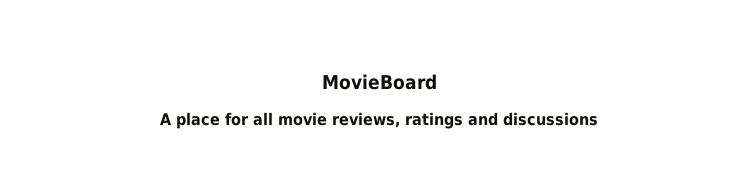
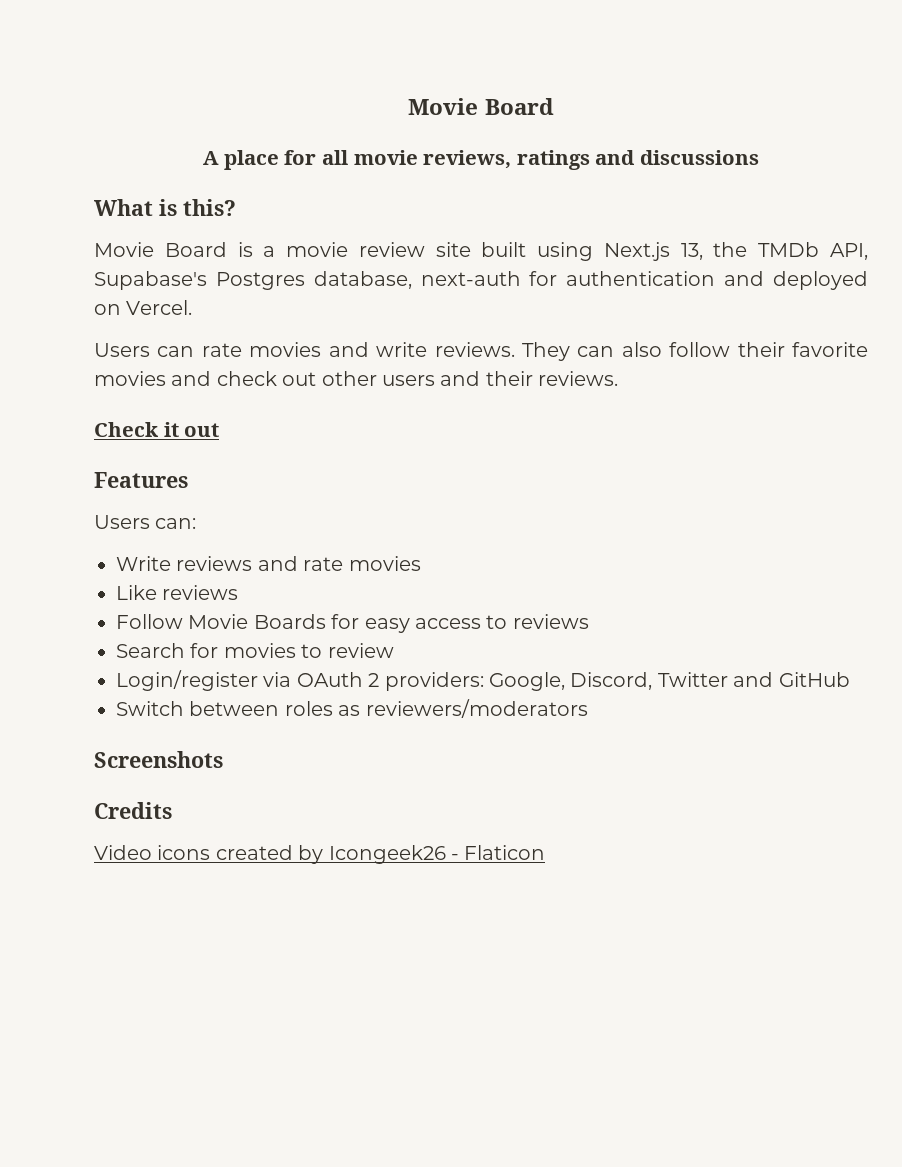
[321,74,437,90] MovieBoard -> [408,98,554,115] Movie Board
(598, 119) none -> [94,199,236,216] [94,242,868,261] [94,271,868,290] [94,300,193,315] [94,342,868,361] [94,371,619,386] [94,422,220,437] [94,472,188,488] [94,515,197,529] [116,556,421,571] [116,585,239,600] [116,614,589,633] [116,643,394,658] [116,670,850,691] [116,699,588,718] [94,751,223,768] [94,802,172,819] [94,845,546,864] // What is this? // Movie Board is a movie review site built using Next.js 13, the TMDb API, Supabase's Postgres database, next-auth for authentication and deployed on Vercel. // Users can rate movies and write reviews. They can also follow their favorite movies and check out other users and their reviews. // Check it out // Features // Users can: // Write reviews and rate movies // Like reviews // Follow Movie Boards for easy access to reviews // Search for movies to review // Login/register via OAuth 2 providers: Google, Discord, Twitter and GitHub // Switch between roles as reviewers/moderators // Screenshots // Credits // Video icons created by Icongeek26 - Flaticon

